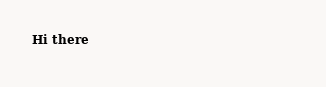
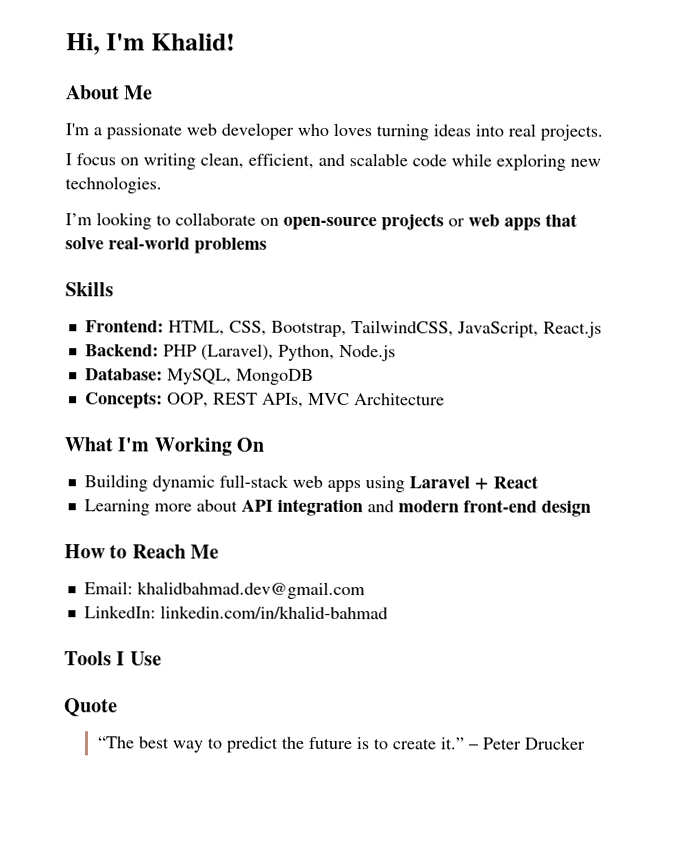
[32,34,89,44] Hi there -> [66,33,235,56] [66,85,154,100] [65,122,603,141] [65,152,601,171] [65,176,162,194] [65,212,577,231] [65,237,267,254] [65,282,114,297] [84,319,602,338] [84,343,396,362] [84,367,314,385] [84,391,445,409] [64,437,265,456] [83,474,538,493] [83,498,591,517] [64,544,220,559] [83,581,365,600] [83,605,388,620] [64,651,162,666] [64,698,118,717] [96,736,586,753] Hi, I'm Khalid! // About Me // I'm a passionate web developer who loves turning ideas into real projects. // I focus on writing clean, efficient, and scalable code while exploring new technologies. // I’m looking to collaborate on open-source projects or web apps that solve real-world problems // Skills // Frontend: HTML, CSS, Bootstrap, TailwindCSS, JavaScript, React.js // Backend: PHP (Laravel), Python, Node.js // Database: MySQL, MongoDB // Concepts: OOP, REST APIs, MVC Architecture // What I'm Working On // Building dynamic full-stack web apps using Laravel + React // Learning more about API integration and modern front-end design // How to Reach Me // Email: khalidbahmad.dev@gmail.com // LinkedIn: linkedin.com/in/khalid-bahmad // Tools I Use // Quote // “The best way to predict the future is to create it.” – Peter Drucker

